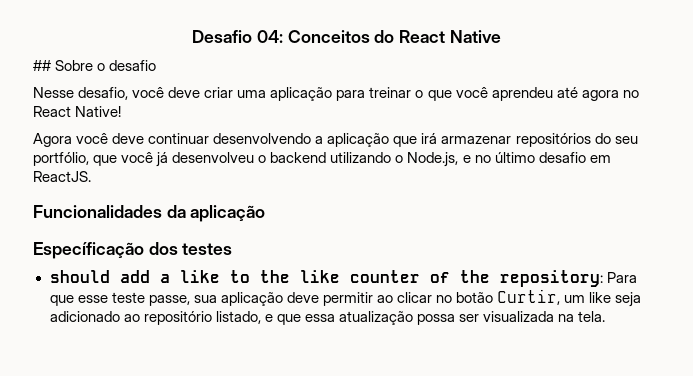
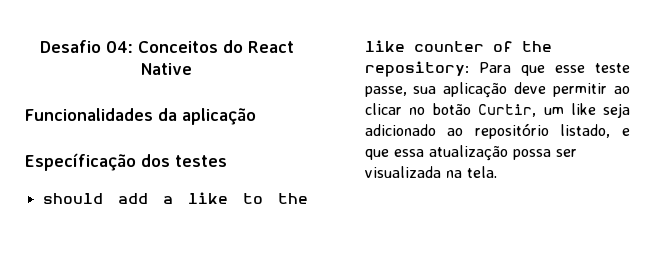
[33,60,157,71] [33,87,639,101] [33,106,122,117] [33,133,638,147] [33,152,611,167] [33,171,91,182] // ## Sobre o desafio // Nesse desafio, você deve criar uma aplicação para treinar o que você aprendeu até agora no React Native! // Agora você deve continuar desenvolvendo a aplicação que irá armazenar repositórios do seu portfólio, que você já desenvolveu o backend utilizando o Node.js, e no último desafio em ReactJS. -> (192, 69) none

